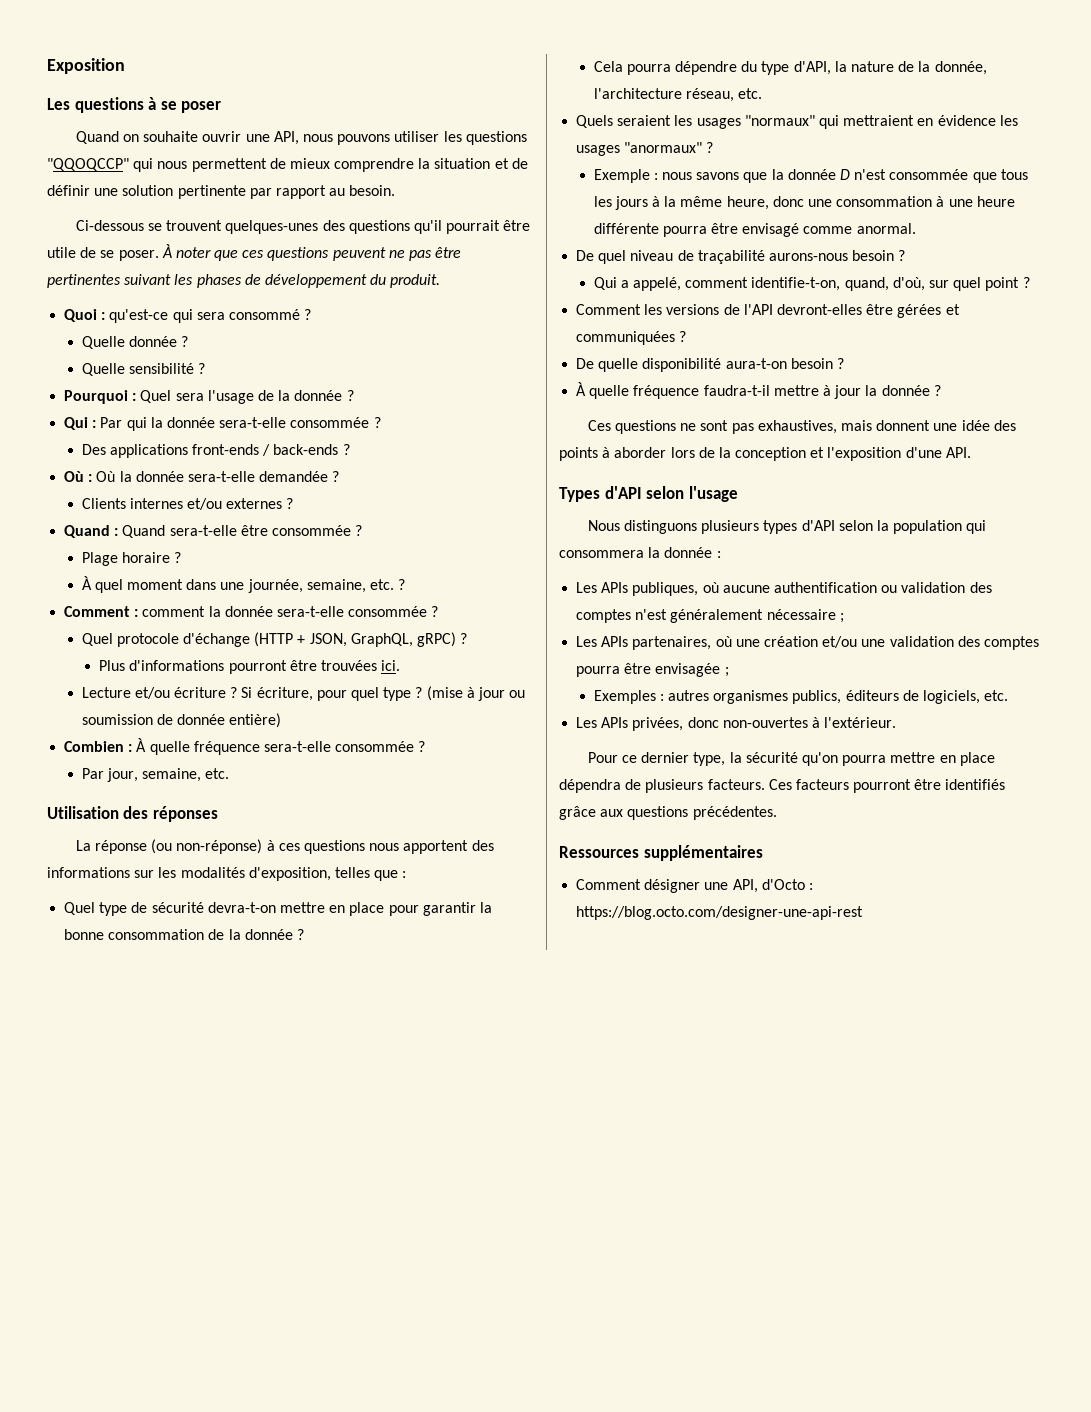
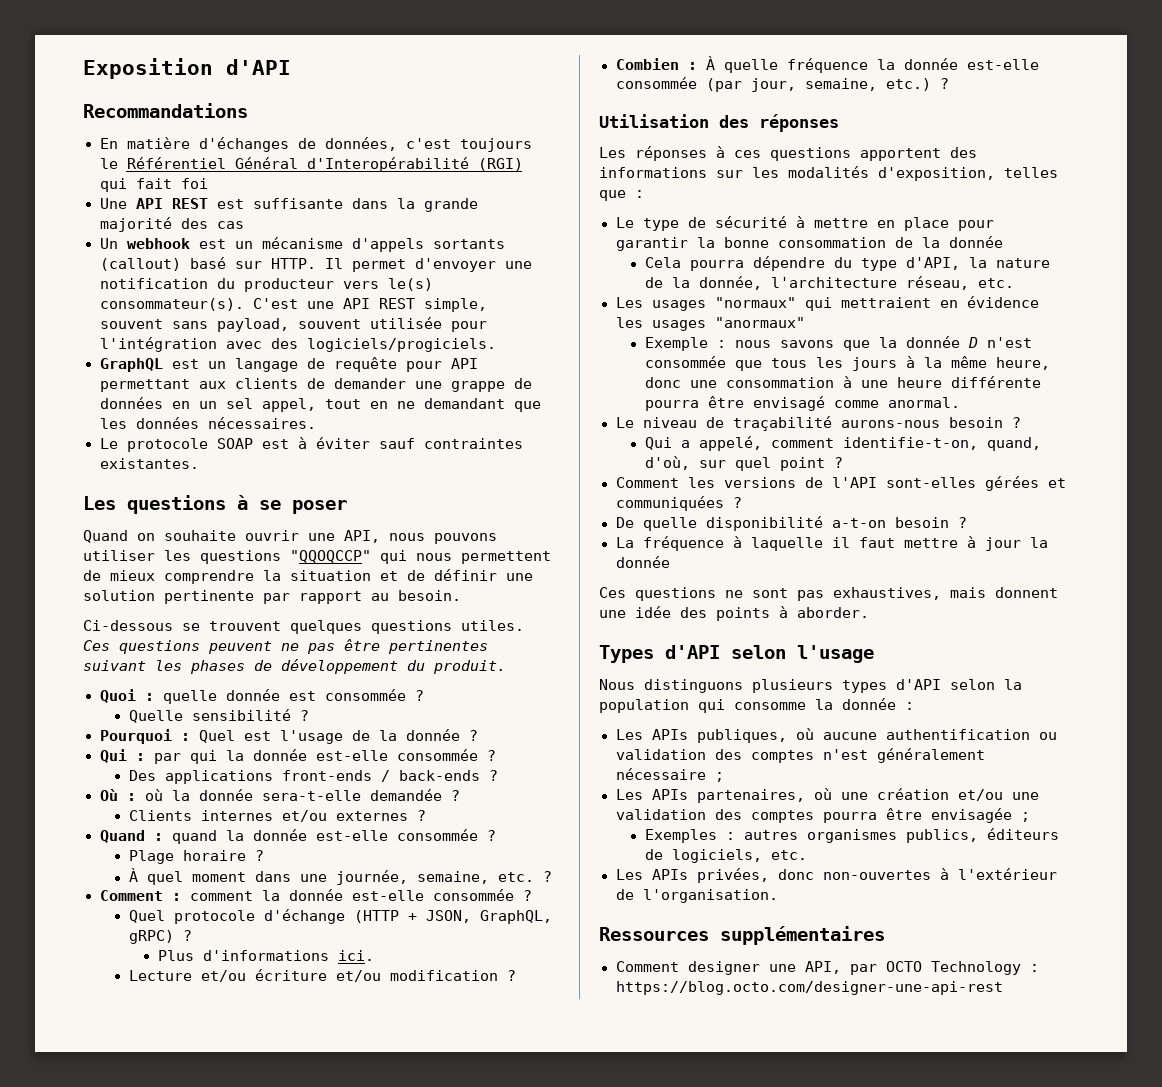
(125, 66) none -> [226,59,291,75] [83,103,248,118] [99,137,532,152] [99,157,523,172] [99,178,208,192] [99,198,478,212] [99,217,244,232] [99,237,505,252] [99,257,532,272] [99,278,433,292] [99,298,487,312] [99,317,487,332] [99,337,496,352] [99,357,478,372] [99,378,532,392] [99,397,541,412] [99,417,316,429] [99,437,523,452] [99,458,199,469] d'API // Recommandations // En matière d'échanges de données, c'est toujours le Référentiel Général d'Interopérabilité (RGI) qui fait foi // Une API REST est suffisante dans la grande majorité des cas // Un webhook est un mécanisme d'appels sortants (callout) basé sur HTTP. Il permet d'envoyer une notification du producteur vers le(s) consommateur(s). C'est une API REST simple, souvent sans payload, souvent utilisée pour l'intégration avec des logiciels/progiciels. // GraphQL est un langage de requête pour API permettant aux clients de demander une grappe de données en un sel appel, tout en ne demandant que les données nécessaires. // Le protocole SOAP est à éviter sauf contraintes existantes.
[225,220,531,234] [47,244,265,261] quelques-unes des questions qu'il pourrait être utile de se poser. À noter que ces -> [290,620,524,634] [83,640,110,651] quelques questions utiles. Ces
[109,309,312,323] [81,336,177,349] qu'est-ce qui sera consommé ? // Quelle donnée -> [162,689,406,704] quelle donnée est consommée
[175,393,204,401] sera -> [243,731,271,741] est
[100,417,123,428] Par -> [153,753,181,764] par
[219,417,287,428] sera-t-elle -> [315,750,388,761] est-elle
[96,471,116,482] Où -> [144,789,163,801] où
[122,525,268,538] Quand sera-t-elle être -> [171,829,388,844] quand la donnée est-elle
[276,606,344,617] sera-t-elle -> [351,890,424,901] est-elle
[228,660,377,674] pourront être trouvées -> (329, 955) none
[230,686,526,701] [81,713,282,728] ? Si écriture, pour quel type ? (mise à jour ou soumission de donnée entière) -> [335,970,516,982] et/ou modification ?
[263,741,426,752] [81,768,230,782] sera-t-elle consommée ? // Par jour, semaine, etc. -> [876,58,1039,70] [615,77,949,92] la donnée est-elle consommée (par jour, semaine, etc.) ?
[75,839,263,854] La réponse (ou non-réponse) -> [599,146,707,161] Les réponses
[369,843,400,851] nous -> (851, 154) none
[64,902,96,915] Quel -> [615,217,634,228] Le
[207,902,276,913] devra-t-on -> [795,216,805,228] à
[296,929,304,940] ? -> (1003, 242) none
[576,115,693,128] Quels seraient les -> [615,297,643,308] Les
[706,142,714,153] ? -> (805, 322) none
[576,250,627,264] De quel -> [615,417,634,428] Le
[776,304,894,315] devront-elles être -> [885,477,976,488] sont-elles
[725,358,844,369] [576,382,770,399] aura-t-on besoin ? // À quelle fréquence faudra-t-il -> [831,517,967,528] [615,536,895,551] a-t-on besoin ? // La fréquence à laquelle il faut
[933,385,941,396] ? -> (670, 562) none
[614,447,971,461] aborder lors de la conception et l'exposition d'une API. -> [797,607,869,618] aborder.
[559,550,644,558] consommera -> [734,702,806,710] consomme
[824,717,897,728] [587,752,995,766] [559,779,1006,793] [559,806,777,820] l'extérieur. // Pour ce dernier type, la sécurité qu'on pourra mettre en place dépendra de plusieurs facteurs. Ces facteurs pourront être identifiés grâce aux questions précédentes. -> [957,868,1057,880] [615,889,778,903] l'extérieur de l'organisation.
[644,879,805,893] désigner une API, d'Octo -> [687,961,1021,975] designer une API, par OCTO Technology

